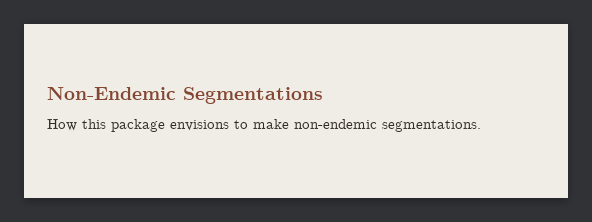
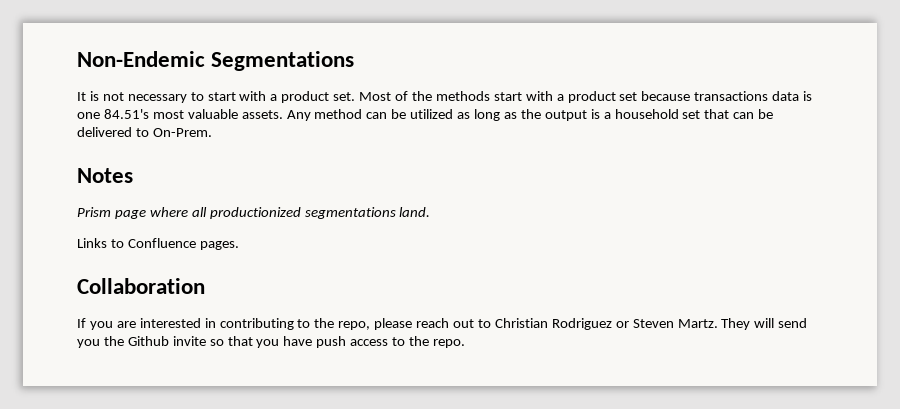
[47,119,481,132] How this package envisions to make non-endemic segmentations. -> [77,91,813,103] [77,109,774,121] [77,127,212,137] [77,168,133,183] [77,207,431,219] [77,238,239,250] [77,278,205,294] [77,318,808,330] [77,336,465,348] It is not necessary to start with a product set. Most of the methods start with a product set because transactions data is one 84.51's most valuable assets. Any method can be utilized as long as the output is a household set that can be delivered to On-Prem. // Notes // Prism page where all productionized segmentations land. // Links to Confluence pages. // Collaboration // If you are interested in contributing to the repo, please reach out to Christian Rodriguez or Steven Martz. They will send you the Github invite so that you have push access to the repo.

